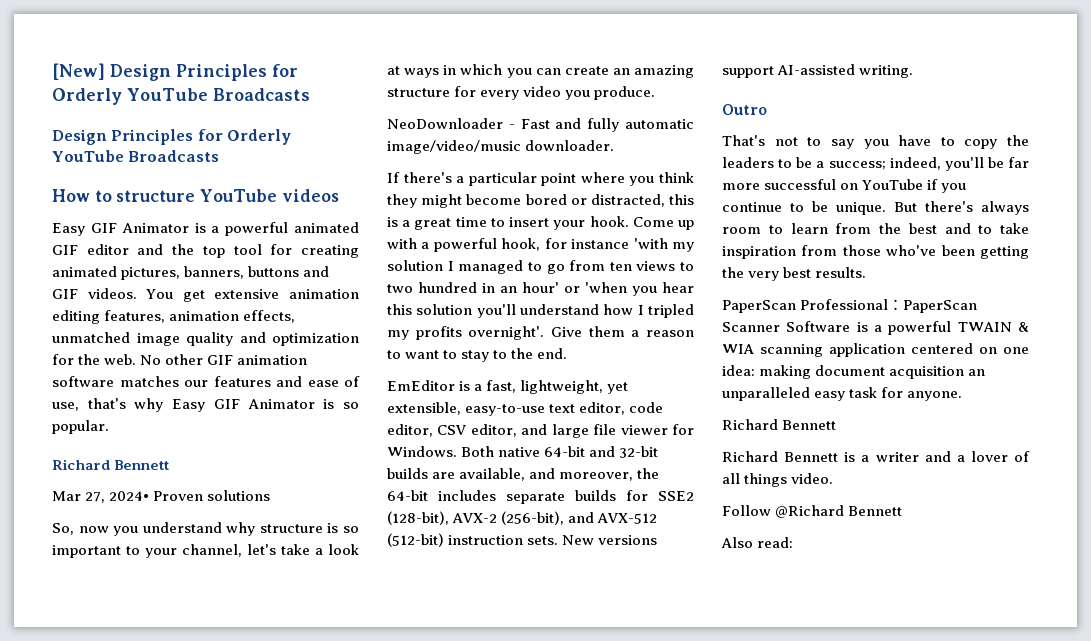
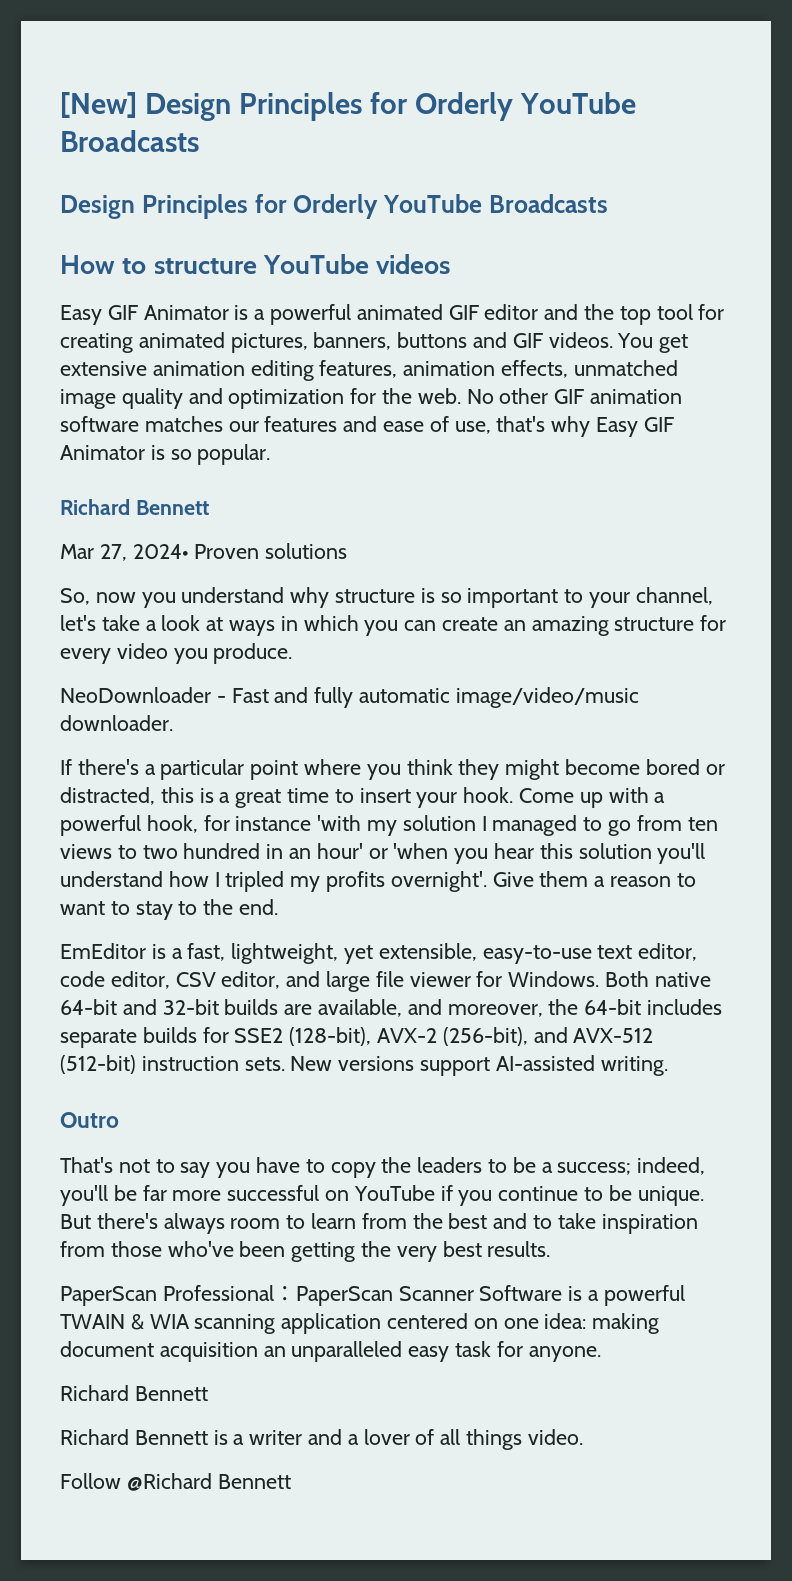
[721,537,794,548] // Also read: -> (291, 1481) none

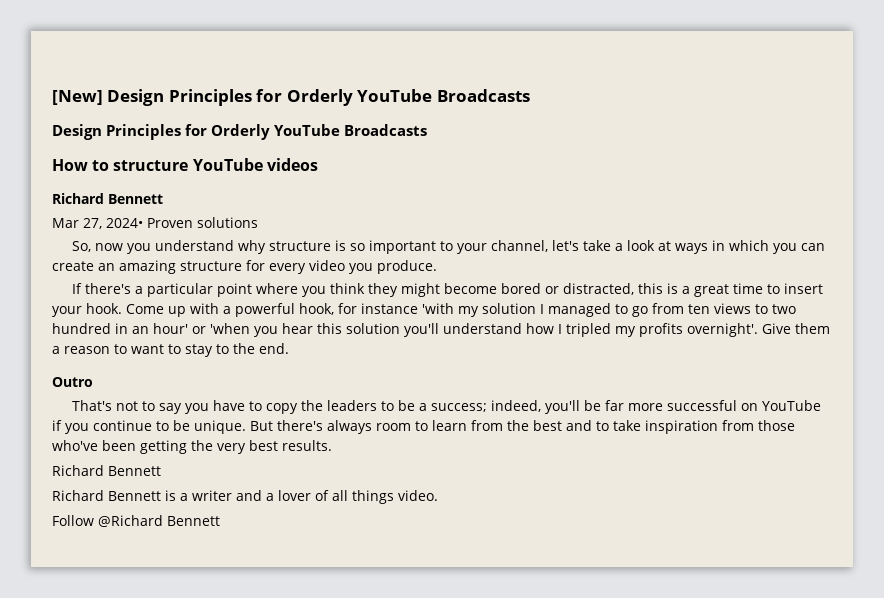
[60,304,725,325] [60,332,689,353] [60,360,678,381] [60,388,683,409] [60,416,674,437] [60,444,271,465] // Easy GIF Animator is a powerful animated GIF editor and the top tool for creating animated pictures, banners, buttons and GIF videos. You get extensive animation editing features, animation effects, unmatched image quality and optimization for the web. No other GIF animation software matches our features and ease of use, that's why Easy GIF Animator is so popular. -> (318, 164) none
[60,687,639,708] [60,715,173,731] // NeoDownloader - Fast and fully automatic image/video/music downloader. -> (437, 267) none
[60,943,698,964] [60,971,711,992] [60,999,723,1017] [60,1027,654,1048] [60,1055,668,1076] // EmEditor is a fast, lightweight, yet extensible, easy-to-use text editor, code editor, CSV editor, and large file viewer for Windows. Both native 64-bit and 32-bit builds are available, and moreover, the 64-bit includes separate builds for SSE2 (128-bit), AVX-2 (256-bit), and AVX-512 (512-bit) instruction sets. New versions support AI-assisted writing. -> (289, 348) none
[60,1285,685,1306] [60,1313,660,1334] [60,1341,601,1362] // PaperScan Professional：PaperScan Scanner Software is a powerful TWAIN & WIA scanning application centered on one idea: making document acquisition an unparalleled easy task for anyone. -> (332, 445) none

